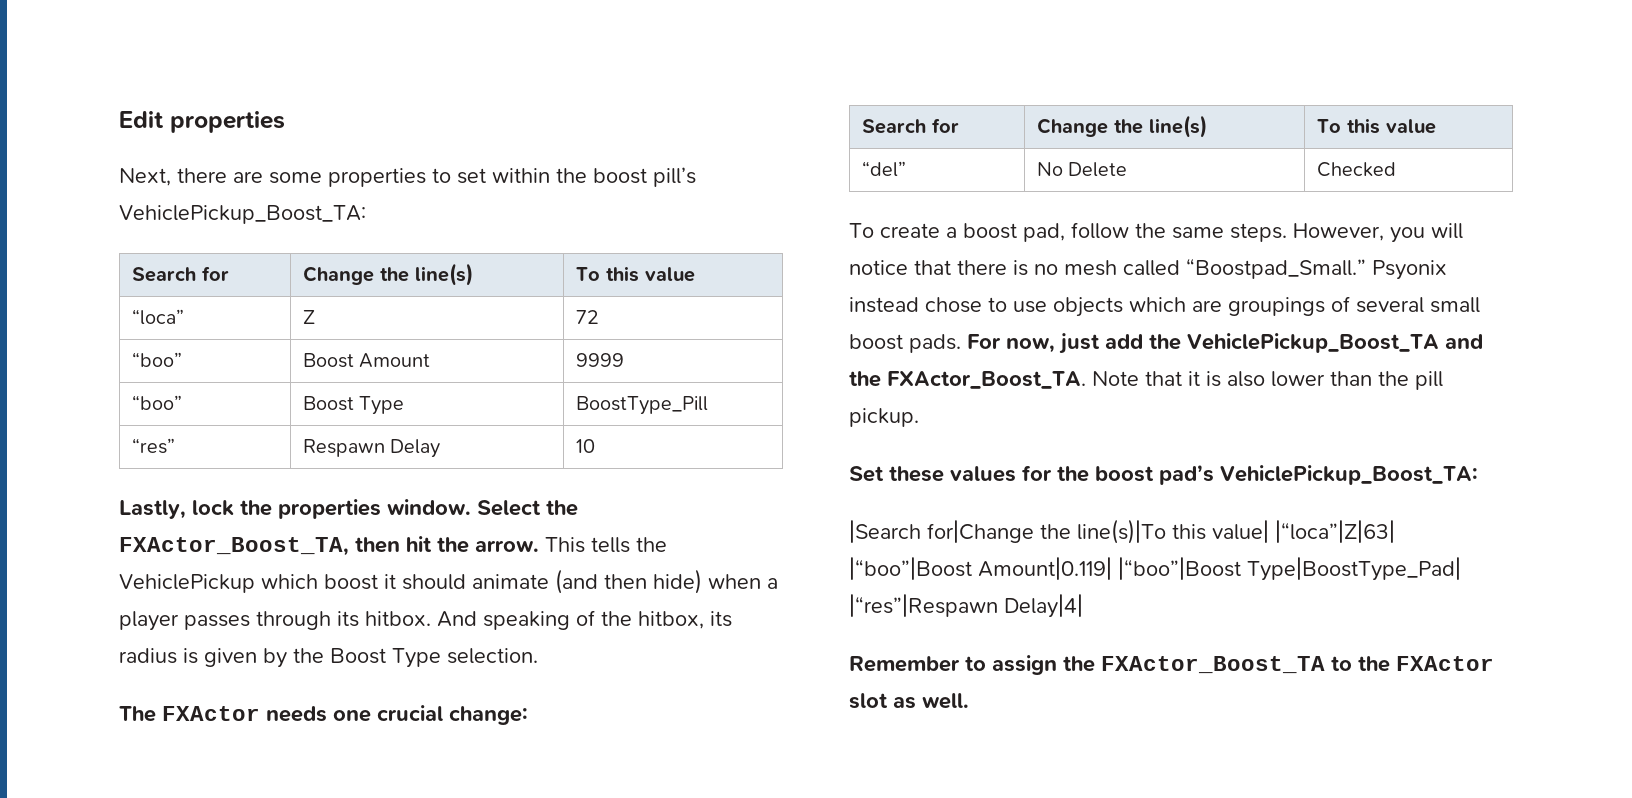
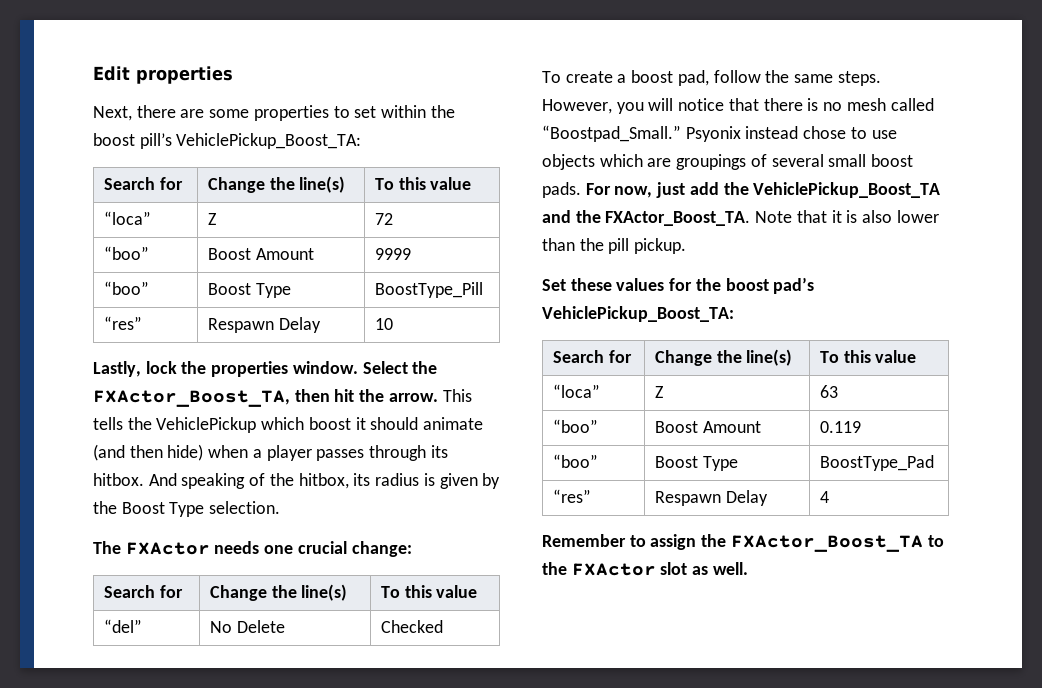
[849,519,1395,544] [849,557,1461,581] [849,594,1083,618] // |Search for|Change the line(s)|To this value| |“loca”|Z|63| |“boo”|Boost Amount|0.119| |“boo”|Boost Type|BoostType_Pad| |“res”|Respawn Delay|4| -> [552,350,632,363] [654,349,793,366] [819,350,917,363] [552,384,600,398] [654,386,663,398] [819,385,838,398] [552,419,598,433] [654,421,761,433] [819,421,861,433] [552,454,598,468] [654,456,738,471] [819,455,934,471] [552,489,591,503] [654,490,768,506] [819,491,829,503] // Search for | Change the line(s) | To this value // “loca” | Z | 63 // “boo” | Boost Amount | 0.119 // “boo” | Boost Type | BoostType_Pad // “res” | Respawn Delay | 4

